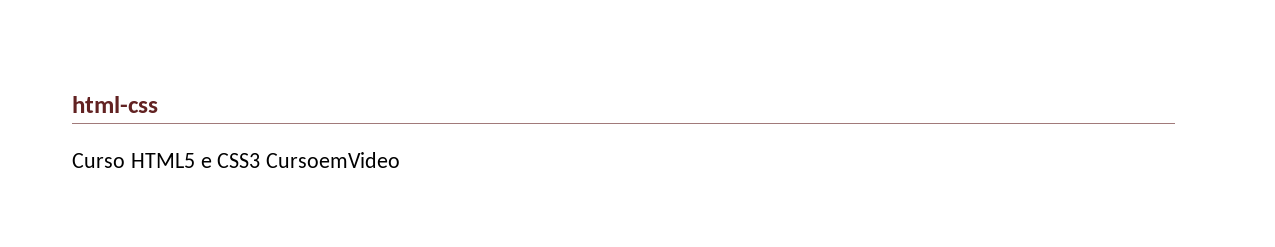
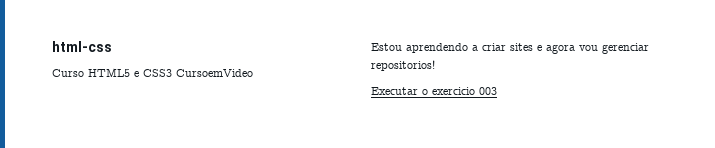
(401, 160) none -> [371,43,649,54] [371,60,435,71] [371,87,497,95] // Estou aprendendo a criar sites e agora vou gerenciar repositorios! // Executar o exercicio 003

